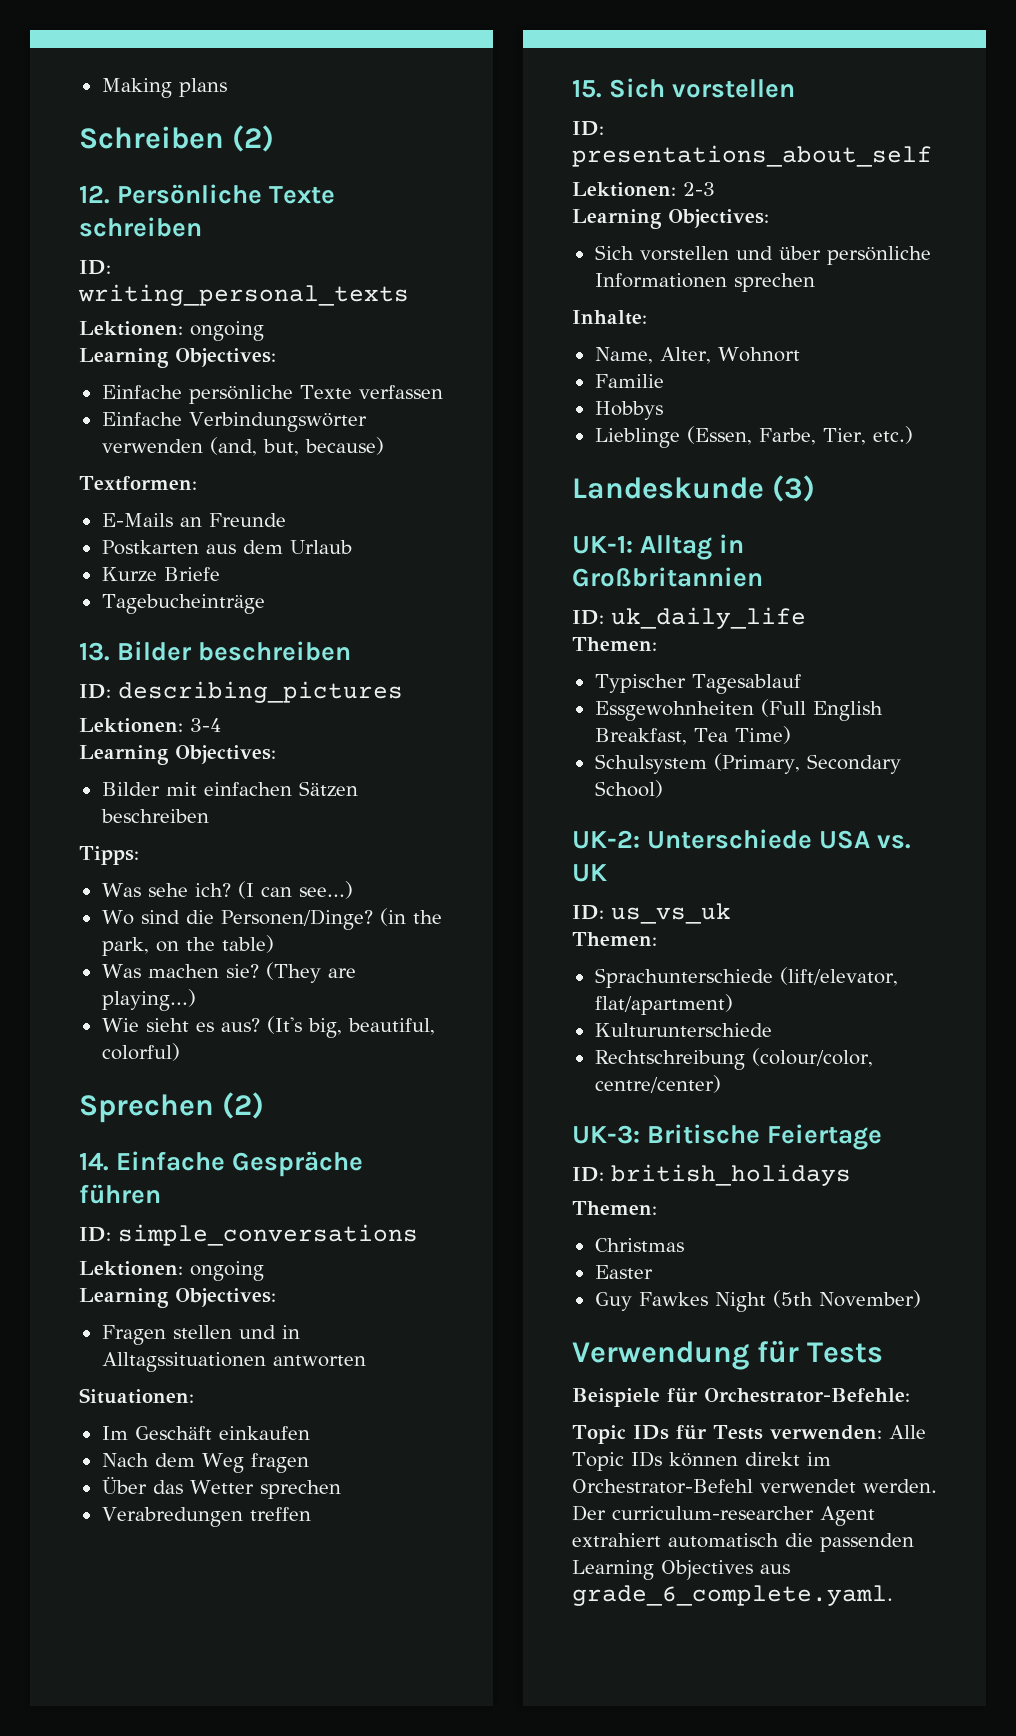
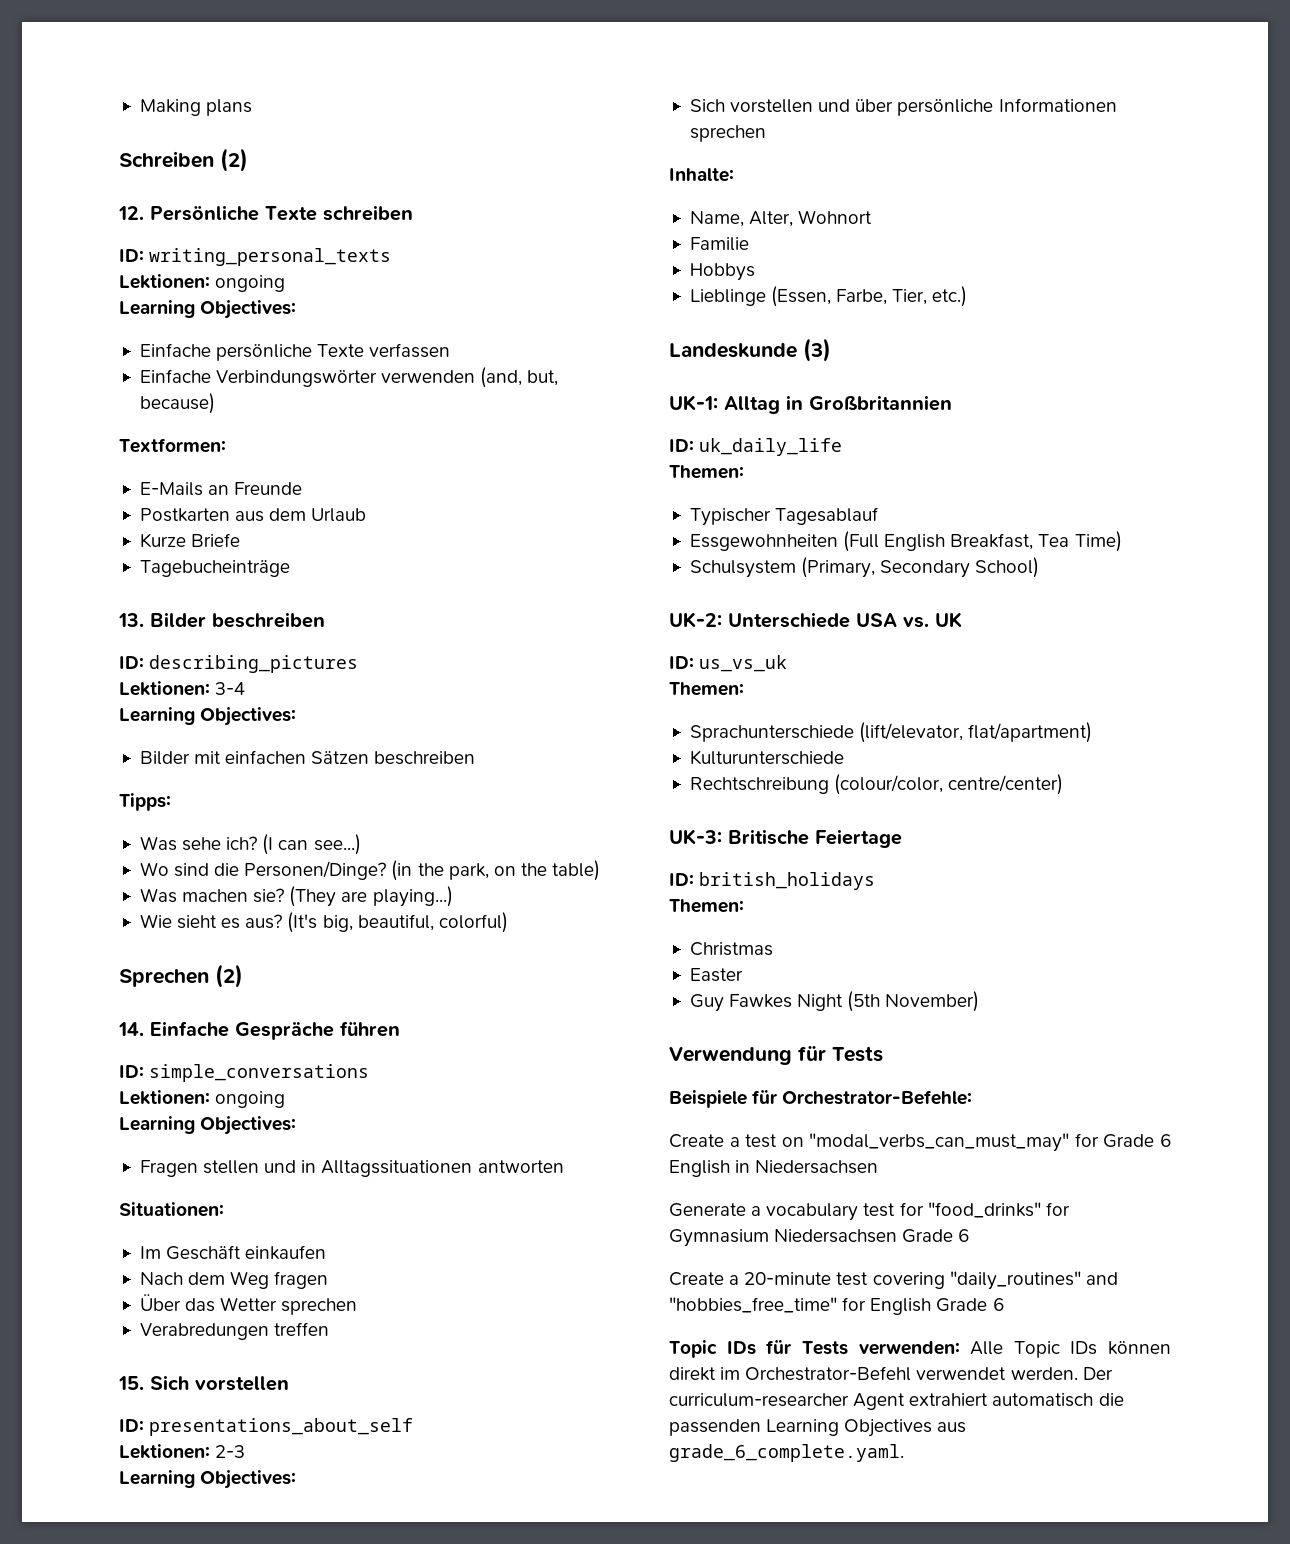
(910, 1395) none -> [669,1133,1171,1152] [669,1160,879,1177] [669,1202,1070,1221] [669,1229,970,1247] [669,1271,1118,1290] [669,1297,1004,1315] // Create a test on "modal_verbs_can_must_may" for Grade 6 English in Niedersachsen // Generate a vocabulary test for "food_drinks" for Gymnasium Niedersachsen Grade 6 // Create a 20-minute test covering "daily_routines" and "hobbies_free_time" for English Grade 6

